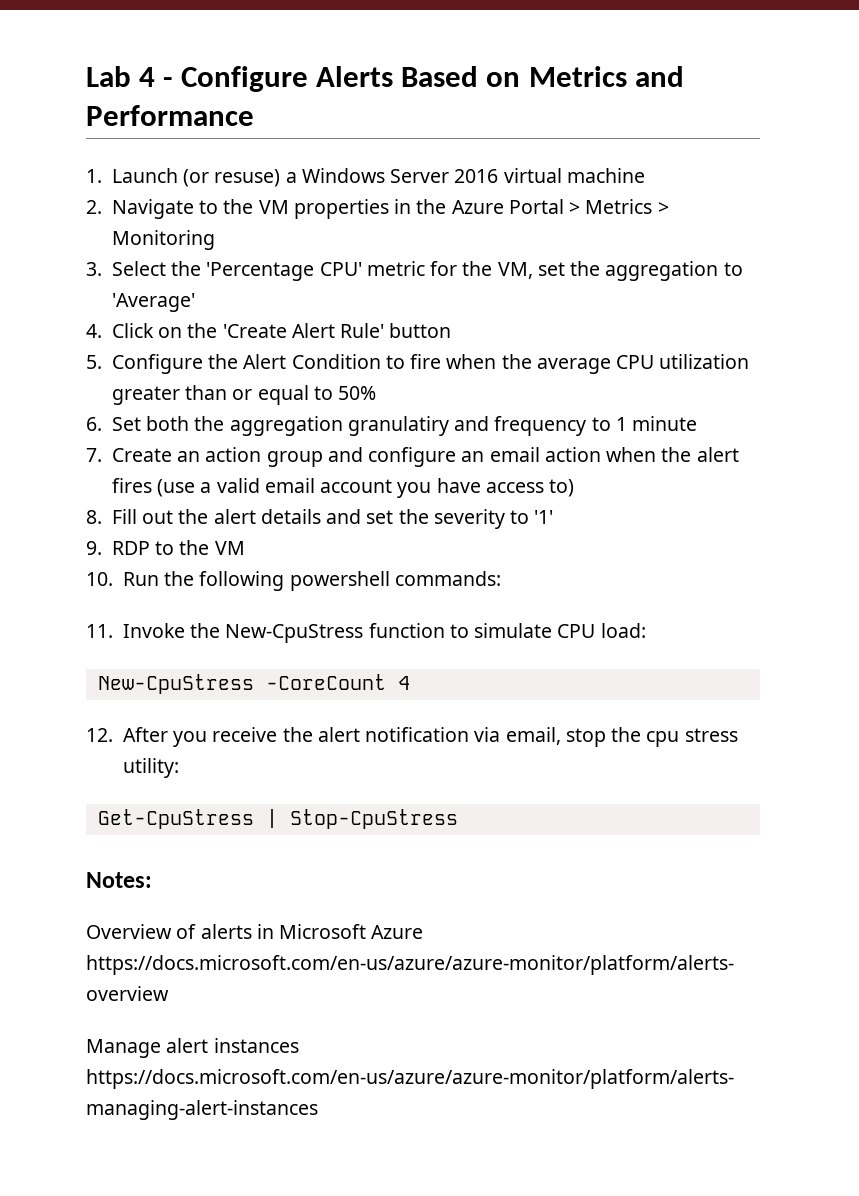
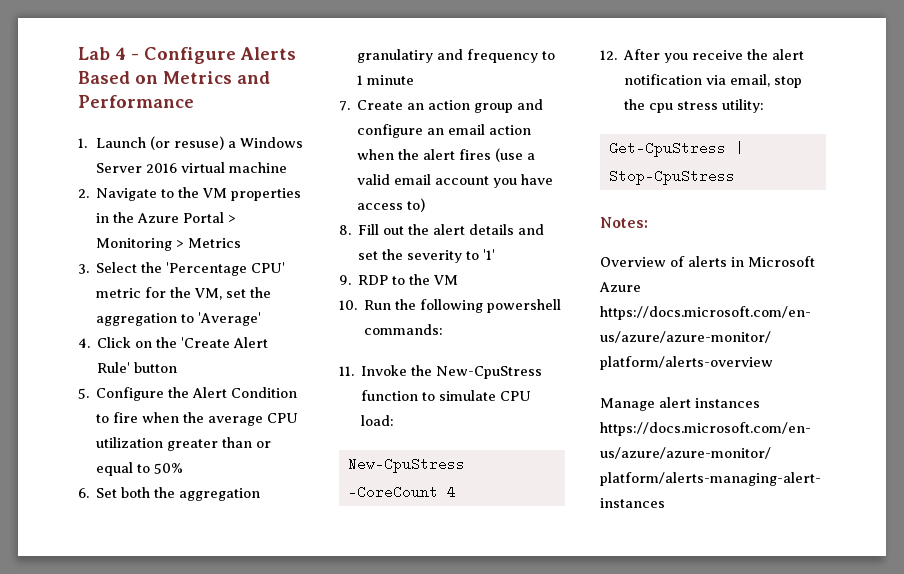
[585,199,669,214] [111,230,215,250] Metrics > Monitoring -> [96,238,242,251] Monitoring > Metrics

